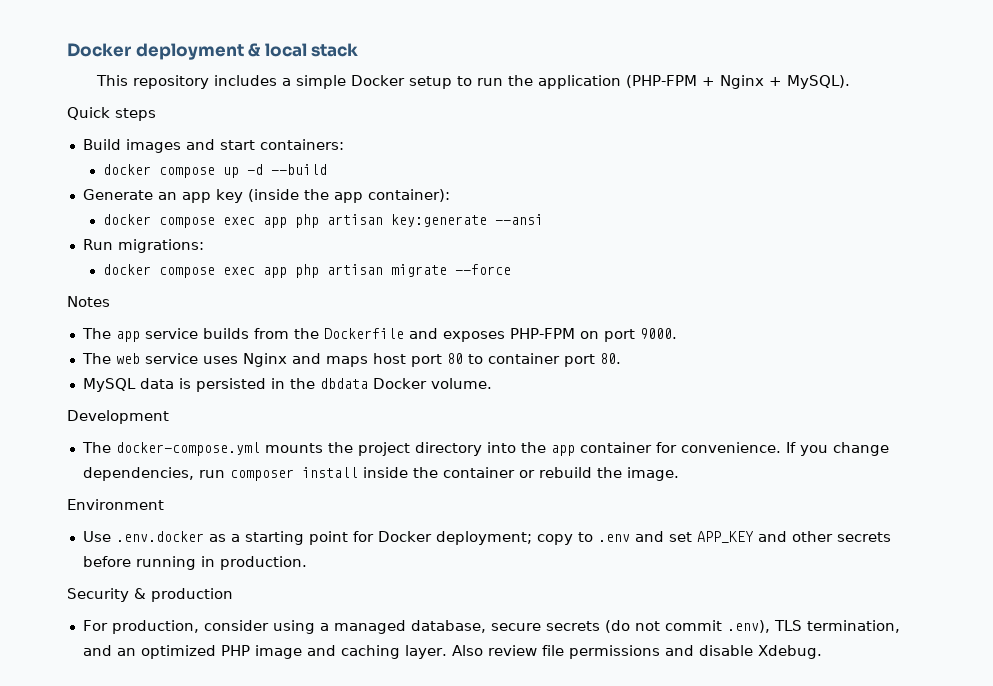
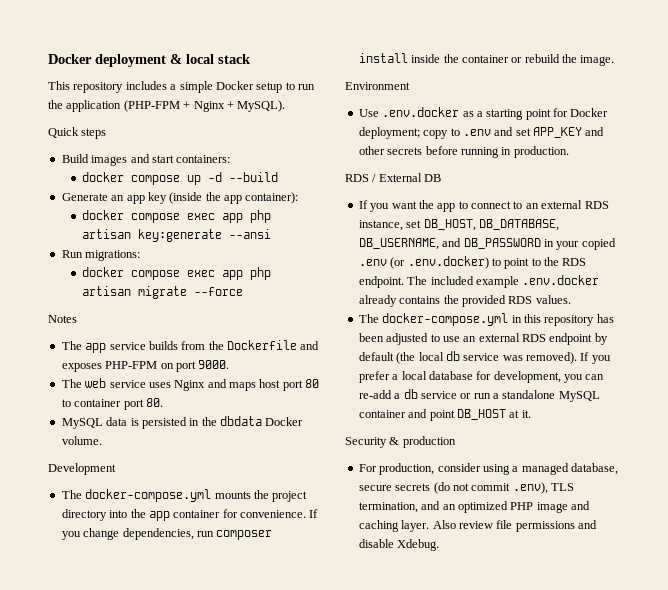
(307, 563) none -> [345,173,442,182] [358,200,609,212] [358,219,559,231] [358,238,616,250] [358,256,587,269] [358,275,600,288] [358,295,571,307] [358,313,614,326] [358,333,608,345] [358,351,611,364] [358,371,605,383] [358,389,600,402] [358,409,531,421] // RDS / External DB // If you want the app to connect to an external RDS instance, set DB_HOST, DB_DATABASE, DB_USERNAME, and DB_PASSWORD in your copied .env (or .env.docker) to point to the RDS endpoint. The included example .env.docker already contains the provided RDS values. // The docker-compose.yml in this repository has been adjusted to use an external RDS endpoint by default (the local db service was removed). If you prefer a local database for development, you can re-add a db service or run a standalone MySQL container and point DB_HOST at it.

